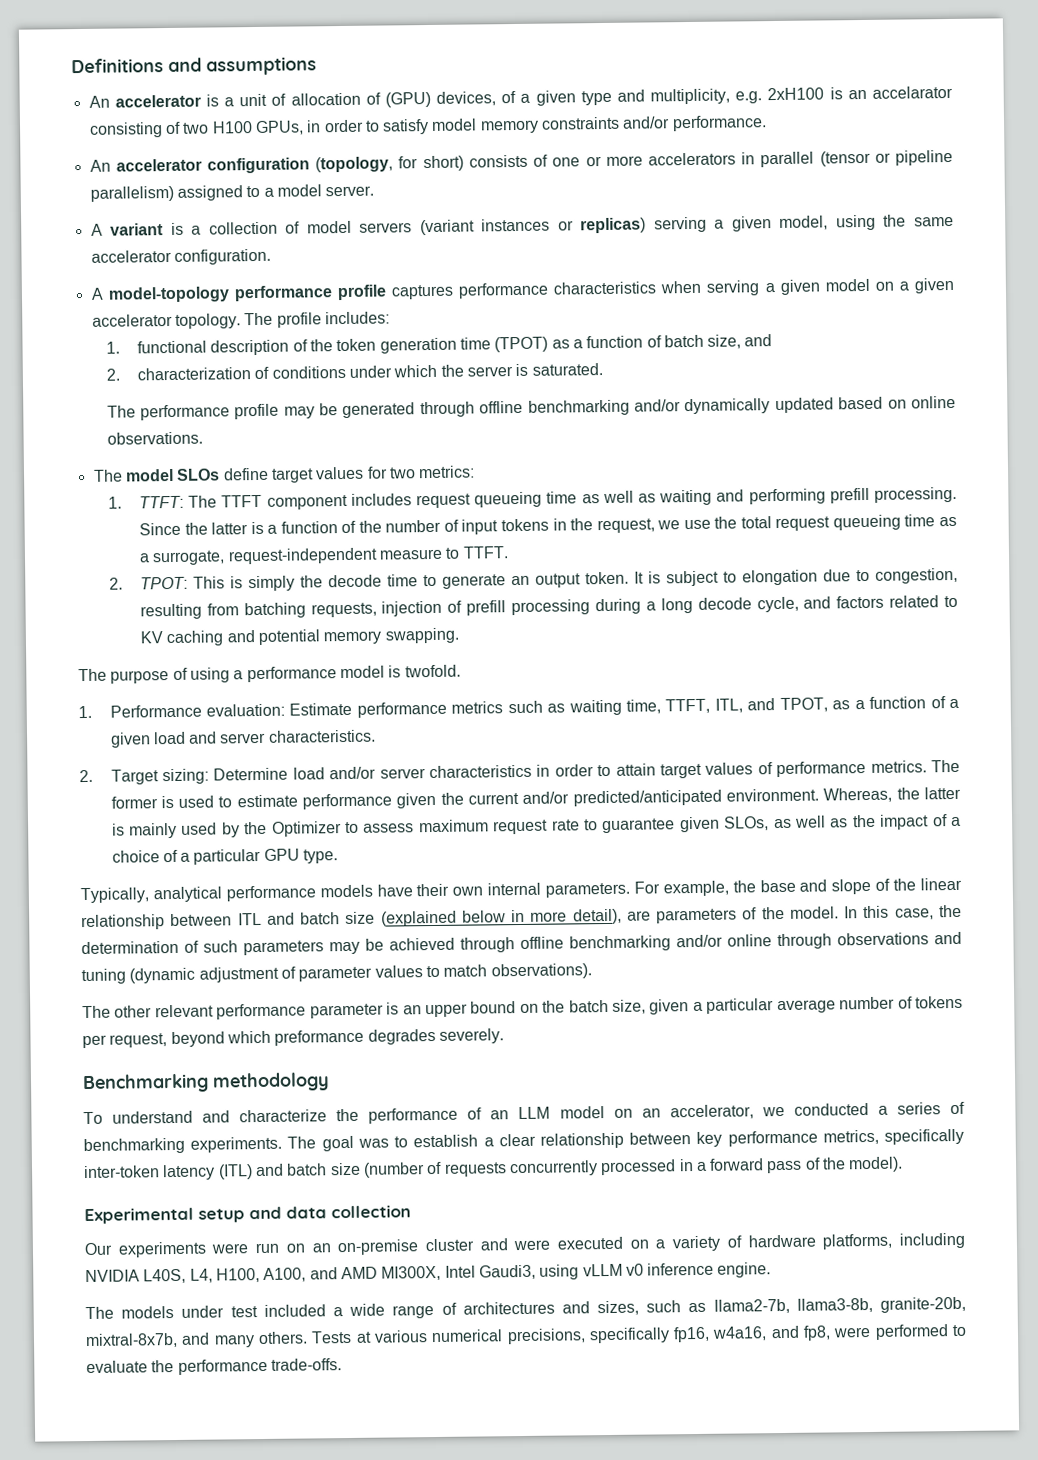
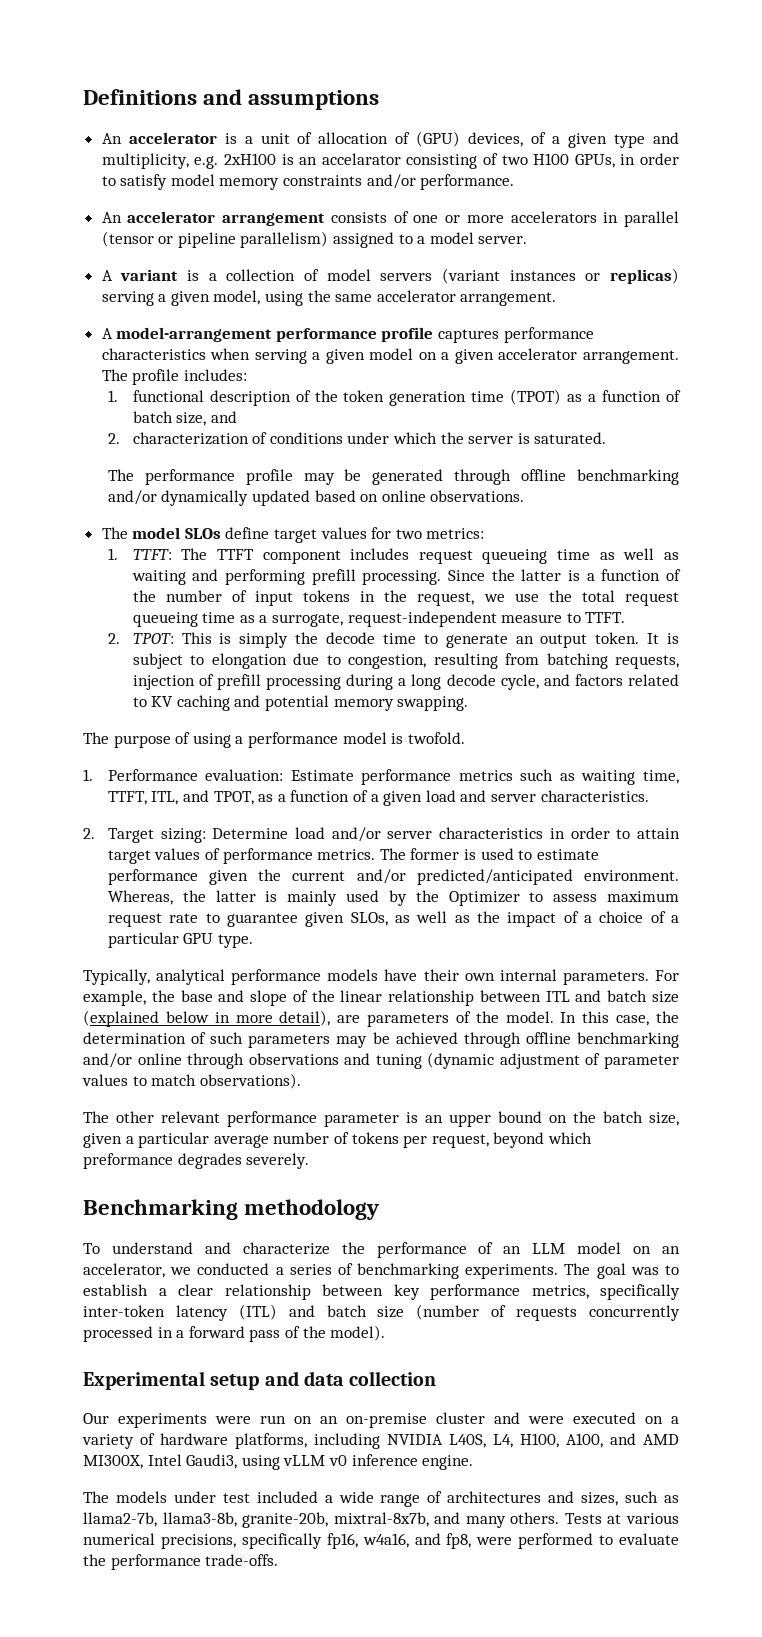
[207,155,464,174] configuration (topology, for short) -> [222,213,326,226] arrangement
[173,248,271,265] [90,286,230,303] configuration. // A model-topology -> [460,292,557,306] [101,327,273,342] arrangement. // A model-arrangement
[174,313,241,329] topology. -> [582,350,679,364] arrangement.

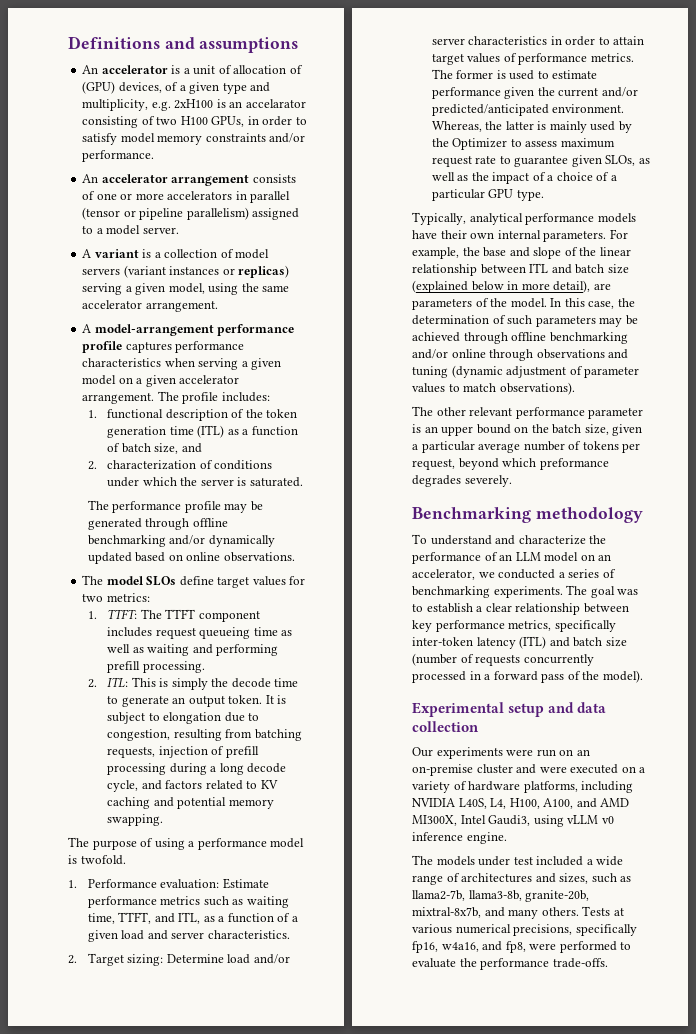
[510,389,562,405] (TPOT) -> [197,425,225,438] (ITL)
[448,569,682,581] [132,590,679,606] [132,611,626,627] [107,633,174,644] Since the latter is a function of the number of input tokens in the request, we use the total request queueing time as a surrogate, request-independent measure to TTFT. // 2. TPOT: -> [87,677,129,688] // 2. ITL:
[151,790,254,805] ITL, and TPOT, -> [154,912,201,924] and ITL,

